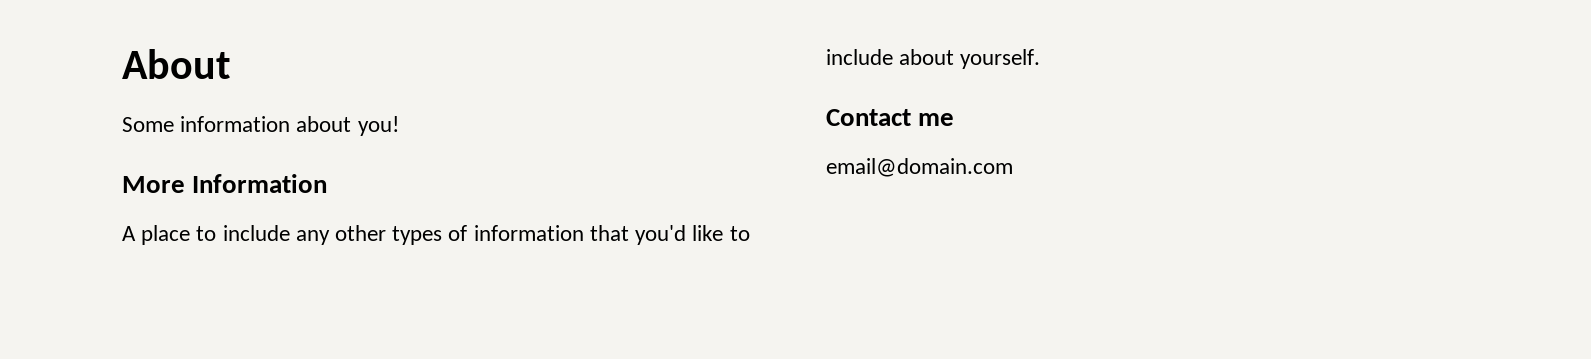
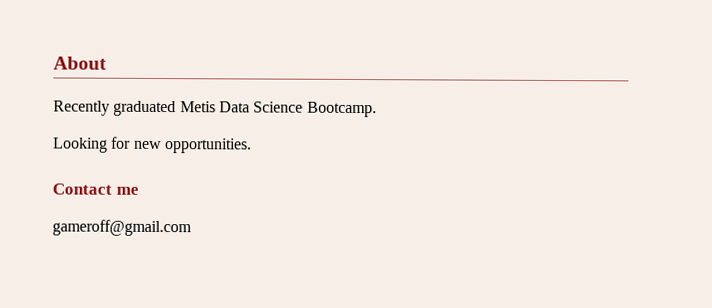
[122,116,399,136] [122,174,328,193] [122,225,750,245] [826,49,1041,69] Some information about you! // More Information // A place to include any other types of information that you'd like to include about yourself. -> [53,100,377,118] [53,136,252,154] Recently graduated Metis Data Science Bootcamp. // Looking for new opportunities.
[826,158,1013,177] email@domain.com -> [52,219,192,237] gameroff@gmail.com

